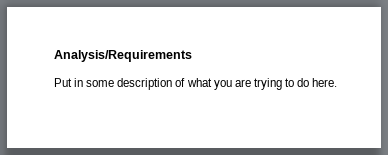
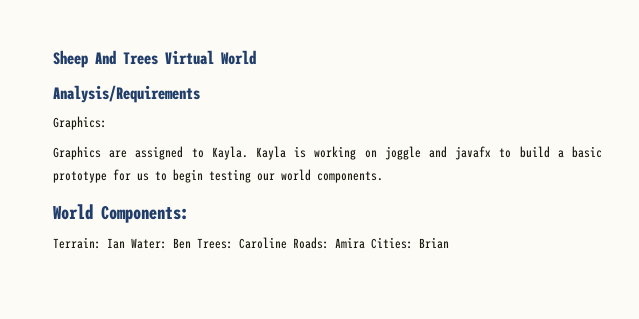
[54,50,192,62] [54,78,338,90] Analysis/Requirements // Put in some description of what you are trying to do here. -> [53,50,256,68] [53,85,200,103] [53,116,107,130] [53,146,602,160] [53,169,383,183] [53,204,189,223] [53,237,449,249] Sheep And Trees Virtual World // Analysis/Requirements // Graphics: // Graphics are assigned to Kayla. Kayla is working on joggle and javafx to build a basic prototype for us to begin testing our world components. // World Components: // Terrain: Ian Water: Ben Trees: Caroline Roads: Amira Cities: Brian

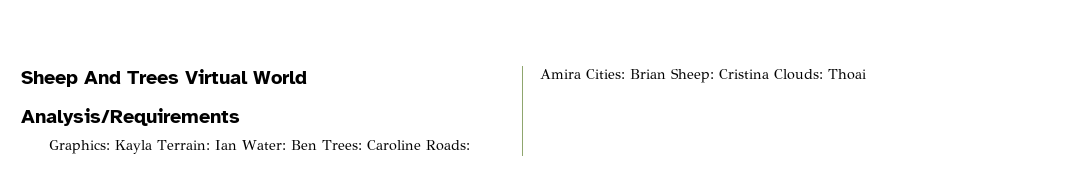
[53,146,602,160] [53,169,383,183] [53,204,189,223] // Graphics are assigned to Kayla. Kayla is working on joggle and javafx to build a basic prototype for us to begin testing our world components. // World Components: // -> [114,140,152,154] Kayla
(449, 243) none -> [671,68,866,83] Sheep: Cristina Clouds: Thoai

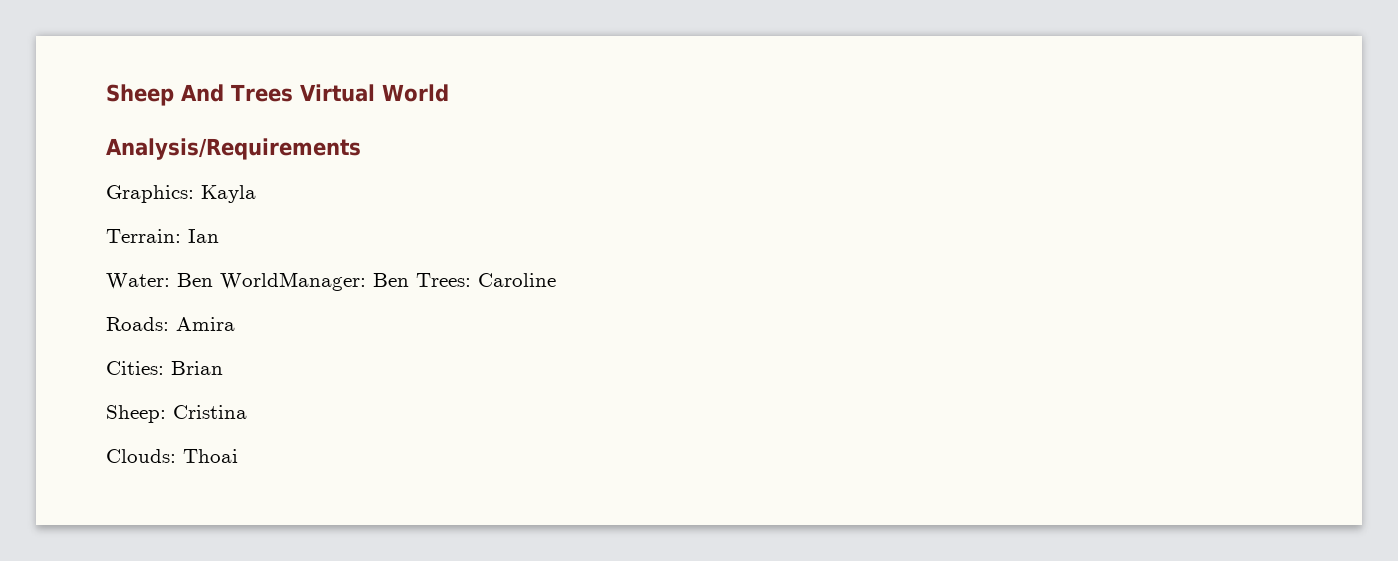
(152, 147) none -> (256, 194) //
(237, 145) none -> (219, 236) //
(317, 145) none -> [220,272,409,291] WorldManager: Ben
(421, 145) none -> (556, 280) //
(581, 74) none -> (235, 324) //
(666, 74) none -> (223, 368) //
(769, 74) none -> (247, 412) //

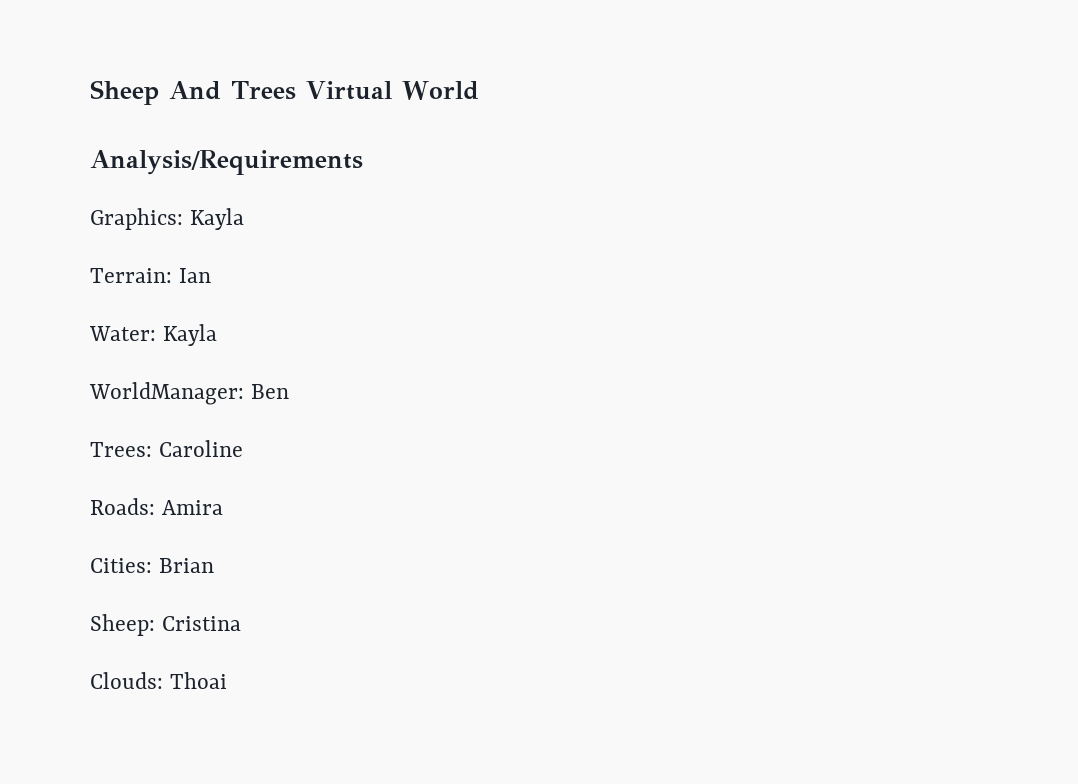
[177,273,213,287] Ben -> [162,324,217,346] Kayla //
(409, 280) none -> (289, 391) //

